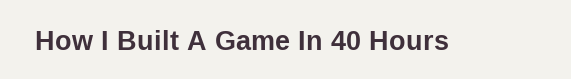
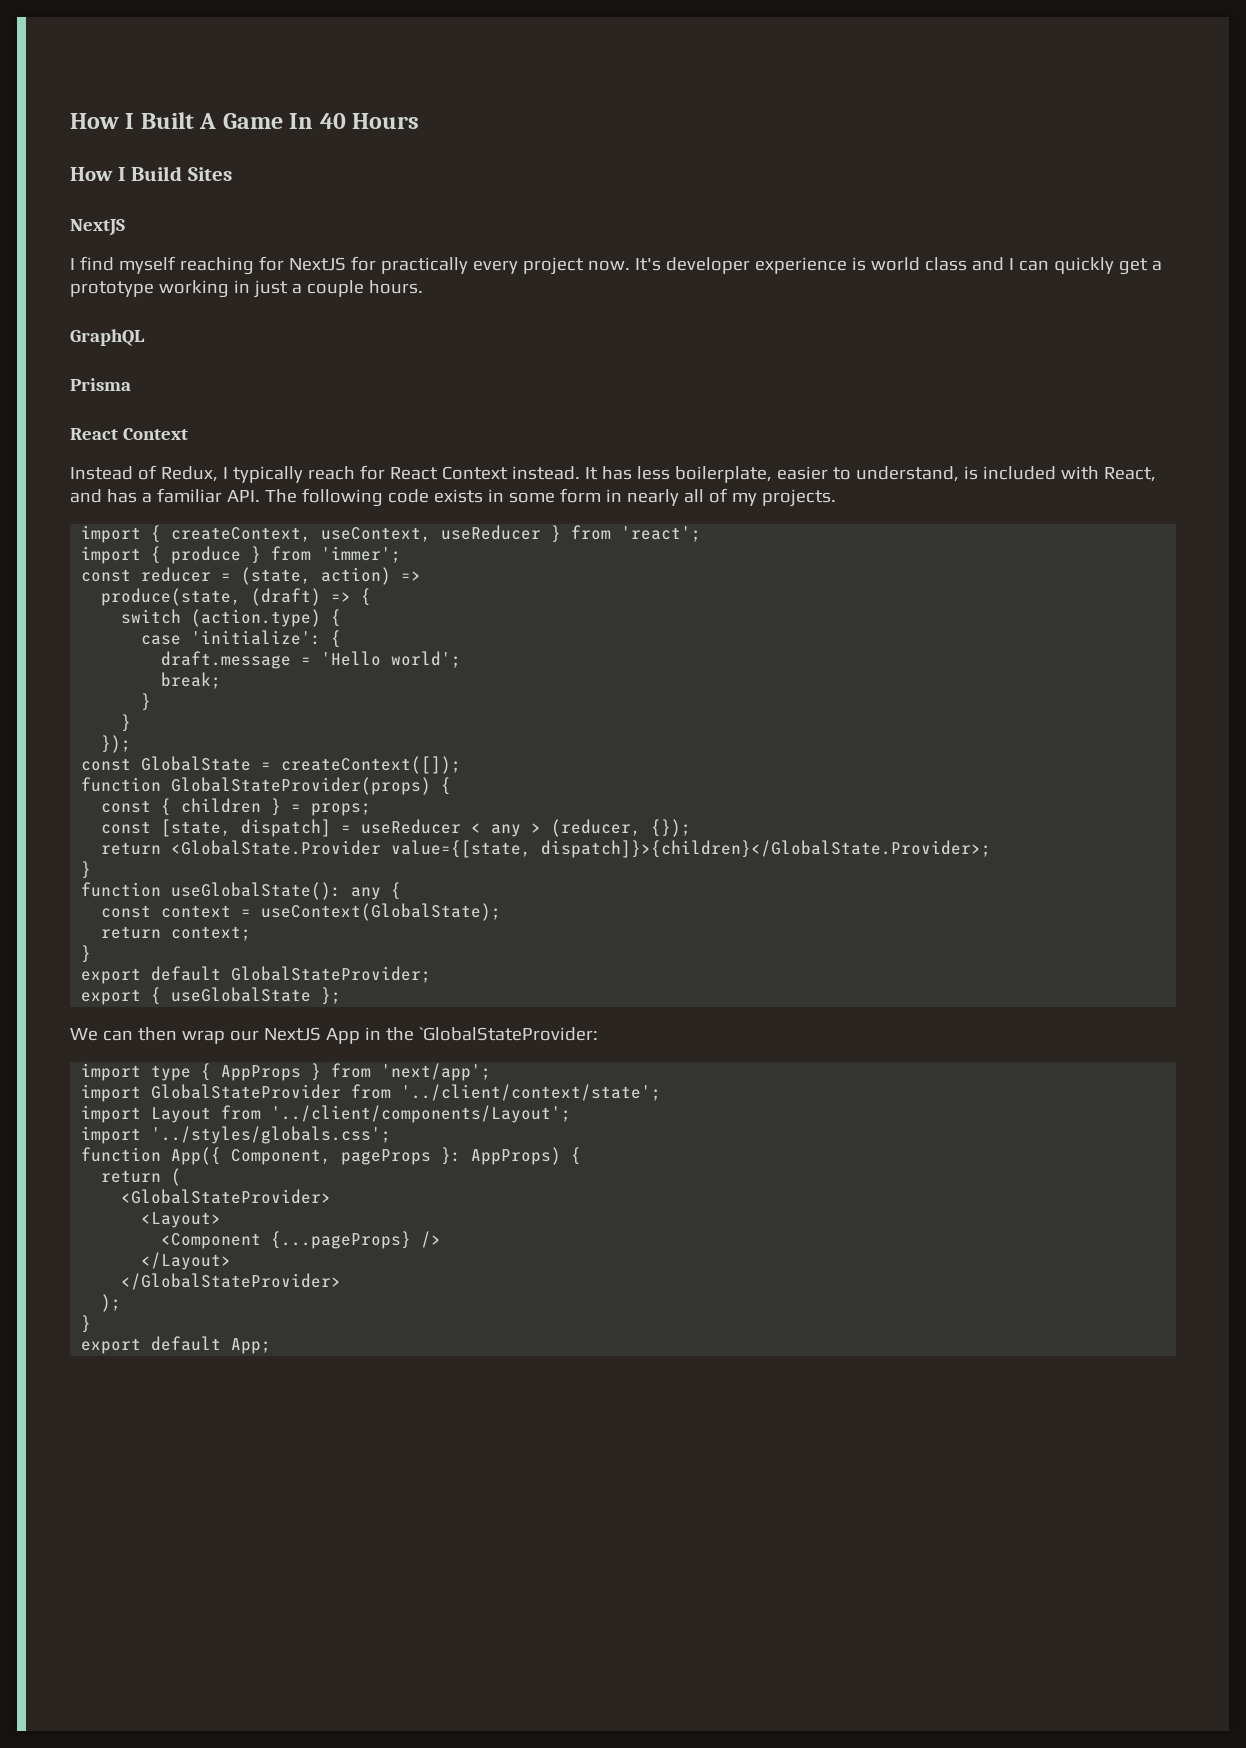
(449, 40) none -> [70,166,232,181] [70,219,125,236] [70,256,1162,275] [70,280,423,298] [70,329,145,346] [70,378,131,391] [70,428,189,440] [70,465,1156,483] [70,488,836,507] [81,525,702,543] [81,546,402,564] [81,567,422,585] [101,588,372,606] [121,609,342,627] [141,630,342,648] [161,651,462,669] [161,672,222,689] [141,693,152,711] [121,714,132,732] [101,735,132,753] [81,756,462,774] [81,777,452,795] [101,798,372,816] [101,819,692,837] [101,840,992,858] [81,861,92,879] [81,882,402,900] [101,903,502,921] [101,926,252,941] [81,945,92,963] [81,966,432,984] [81,987,342,1005] [70,1027,598,1044] [81,1063,492,1081] [81,1084,662,1102] [81,1105,572,1123] [81,1126,392,1144] [81,1147,582,1165] [101,1168,182,1186] [121,1189,332,1204] [141,1212,222,1228] [161,1231,442,1249] [141,1252,232,1270] [121,1273,342,1290] [101,1294,122,1312] [81,1315,92,1333] [81,1336,272,1354] // How I Build Sites // NextJS // I find myself reaching for NextJS for practically every project now. It's developer experience is world class and I can quickly get a prototype working in just a couple hours. // GraphQL // Prisma // React Context // Instead of Redux, I typically reach for React Context instead. It has less boilerplate, easier to understand, is included with React, and has a familiar API. The following code exists in some form in nearly all of my projects. // import { createContext, useContext, useReducer } from 'react'; // import { produce } from 'immer'; // const reducer = (state, action) => // produce(state, (draft) => { // switch (action.type) { // case 'initialize': { // draft.message = 'Hello world'; // break; // } // } // }); // const GlobalState = createContext([]); // function GlobalStateProvider(props) { // const { children } = props; // const [state, dispatch] = useReducer < any > (reducer, {}); // return <GlobalState.Provider value={[state, dispatch]}>{children}</GlobalState.Provider>; // } // function useGlobalState(): any { // const context = useContext(GlobalState); // return context; // } // export default GlobalStateProvider; // export { useGlobalState }; // We can then wrap our NextJS App in the `GlobalStateProvider: // import type { AppProps } from 'next/app'; // import GlobalStateProvider from '../client/context/state'; // import Layout from '../client/components/Layout'; // import '../styles/globals.css'; // function App({ Component, pageProps }: AppProps) { // return ( // <GlobalStateProvider> // <Layout> // <Component {...pageProps} /> // </Layout> // </GlobalStateProvider> // ); // } // export default App;

